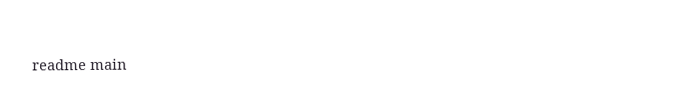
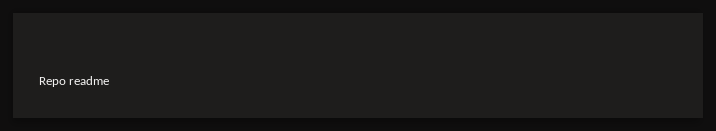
[32,58,127,71] readme main -> [39,76,110,87] Repo readme

